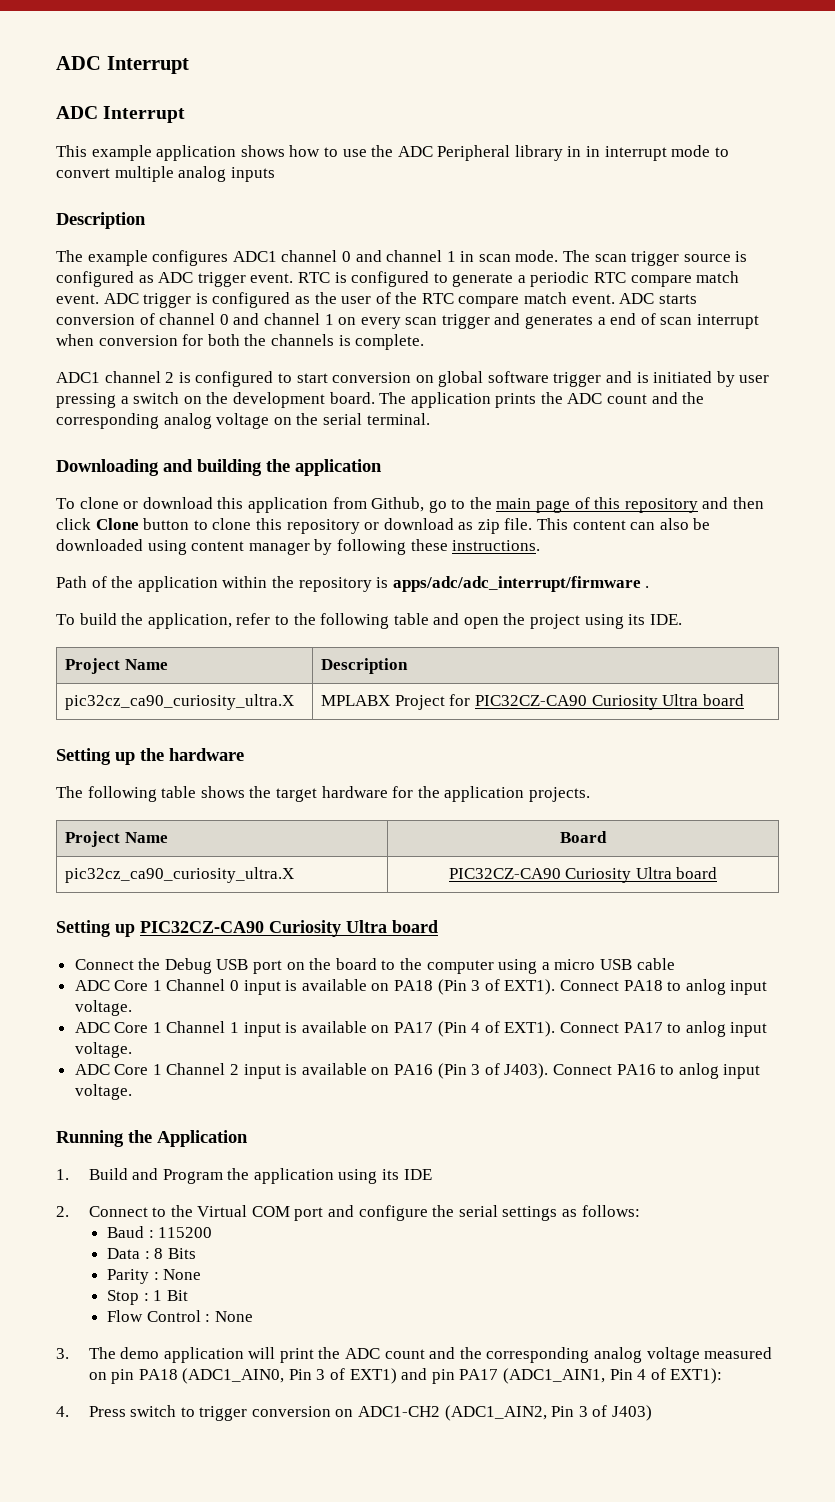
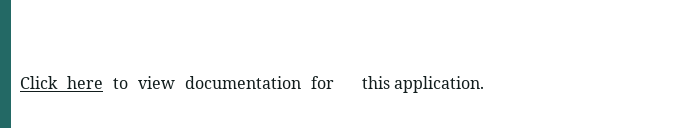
[56,56,189,74] [56,106,186,123] [56,145,729,161] [56,166,275,182] [56,212,146,229] [56,250,748,266] [56,271,740,287] [56,292,697,308] [56,313,760,329] [56,334,425,350] [56,371,770,387] [56,392,705,408] [56,413,430,429] [56,459,382,476] [56,497,765,513] [56,518,711,534] [56,539,541,555] [56,576,650,592] [56,613,682,629] [65,658,168,674] [321,658,409,674] [65,694,295,710] [321,694,744,710] [56,748,244,765] [56,786,590,802] [65,831,168,847] [560,831,607,843] [65,867,295,883] [448,867,718,883] [56,920,438,937] [74,958,675,974] [74,979,768,995] [74,1000,132,1016] [74,1021,768,1037] [74,1042,132,1058] [74,1063,761,1079] [74,1084,132,1100] [56,1130,248,1147] [56,1168,432,1184] [56,1205,640,1221] [107,1226,213,1238] [107,1248,196,1259] [107,1269,202,1284] [107,1290,188,1305] [107,1310,253,1322] [56,1347,773,1363] [88,1368,723,1384] [56,1405,652,1421] ADC Interrupt // ADC Interrupt // This example application shows how to use the ADC Peripheral library in in interrupt mode to convert multiple analog inputs // Description // The example configures ADC1 channel 0 and channel 1 in scan mode. The scan trigger source is configured as ADC trigger event. RTC is configured to generate a periodic RTC compare match event. ADC trigger is configured as the user of the RTC compare match event. ADC starts conversion of channel 0 and channel 1 on every scan trigger and generates a end of scan interrupt when conversion for both the channels is complete. // ADC1 channel 2 is configured to start conversion on global software trigger and is initiated by user pressing a switch on the development board. The application prints the ADC count and the corresponding analog voltage on the serial terminal. // Downloading and building the application // To clone or download this application from Github, go to the main page of this repository and then click Clone button to clone this repository or download as zip file. This content can also be downloaded using content manager by following these instructions. // Path of the application within the repository is apps/adc/adc_interrupt/firmware . // To build the application, refer to the following table and open the project using its IDE. // Project Name | Description // pic32cz_ca90_curiosity_ultra.X | MPLABX Project for PIC32CZ-CA90 Curiosity Ultra board // Setting up the hardware // The following table shows the target hardware for the application projects. // Project Name | Board // pic32cz_ca90_curiosity_ultra.X | PIC32CZ-CA90 Curiosity Ultra board // Setting up PIC32CZ-CA90 Curiosity Ultra board // Connect the Debug USB port on the board to the computer using a micro USB cable // ADC Core 1 Channel 0 input is available on PA18 (Pin 3 of EXT1). Connect PA18 to anlog input voltage. // ADC Core 1 Channel 1 input is available on PA17 (Pin 4 of EXT1). Connect PA17 to anlog input voltage. // ADC Core 1 Channel 2 input is available on PA16 (Pin 3 of J403). Connect PA16 to anlog input voltage. // Running the Application // 1. Build and Program the application using its IDE // 2. Connect to the Virtual COM port and configure the serial settings as follows: // Baud : 115200 // Data : 8 Bits // Parity : None // Stop : 1 Bit // Flow Control : None // 3. The demo application will print the ADC count and the corresponding analog voltage measured on pin PA18 (ADC1_AIN0, Pin 3 of EXT1) and pin PA17 (ADC1_AIN1, Pin 4 of EXT1): // 4. Press switch to trigger conversion on ADC1-CH2 (ADC1_AIN2, Pin 3 of J403) -> [20,76,485,93] Click here to view documentation for this application.

